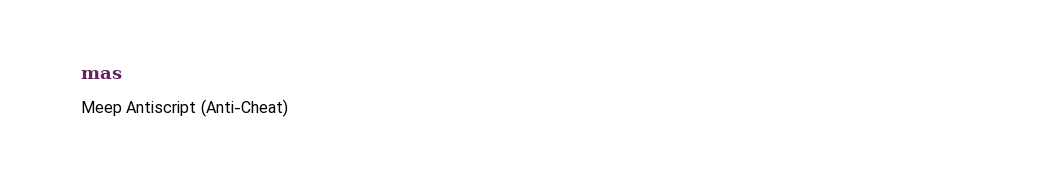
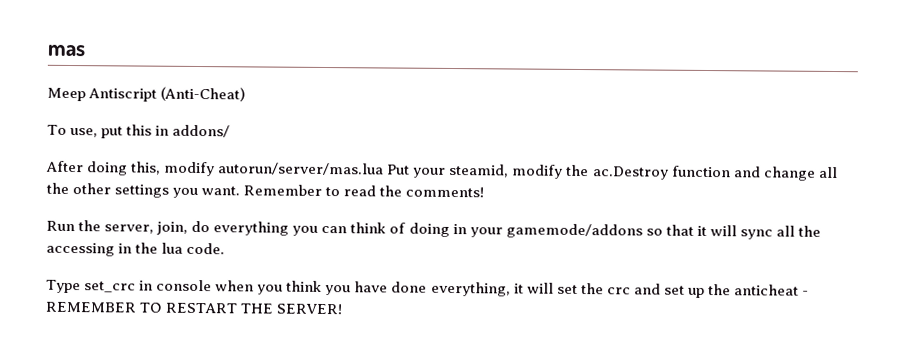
(288, 108) none -> [47,124,231,139] [46,160,838,181] [46,182,485,199] [46,220,821,240] [46,242,226,257] [46,279,810,298] [45,301,343,315] // To use, put this in addons/ // After doing this, modify autorun/server/mas.lua Put your steamid, modify the ac.Destroy function and change all the other settings you want. Remember to read the comments! // Run the server, join, do everything you can think of doing in your gamemode/addons so that it will sync all the accessing in the lua code. // Type set_crc in console when you think you have done everything, it will set the crc and set up the anticheat - REMEMBER TO RESTART THE SERVER!

